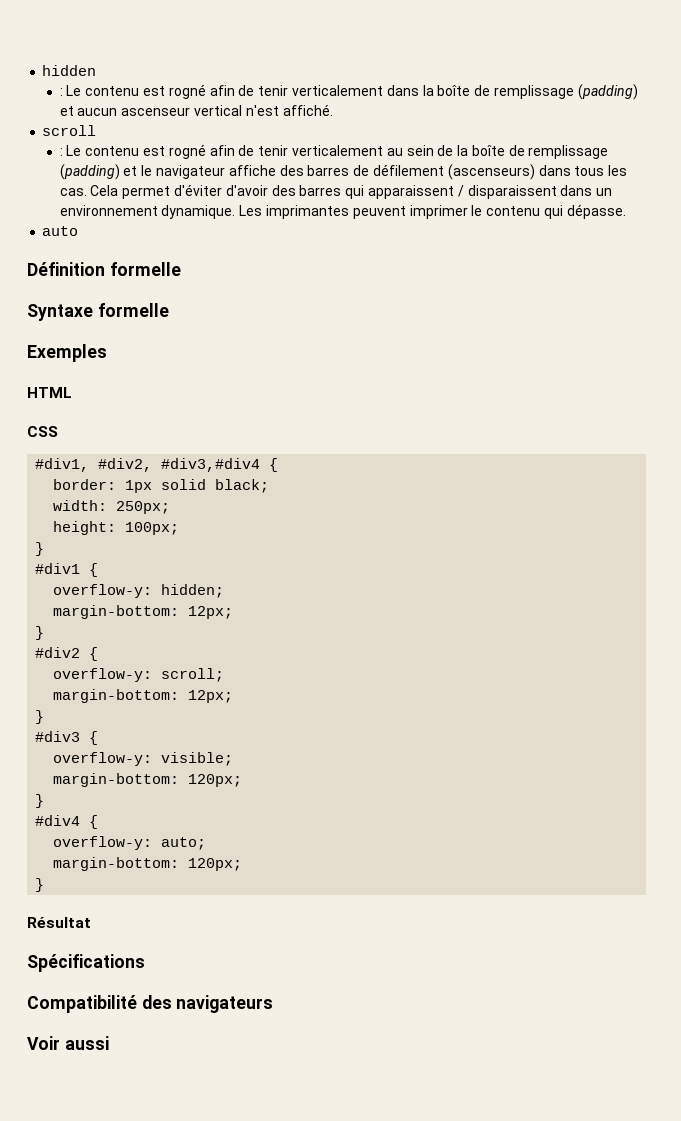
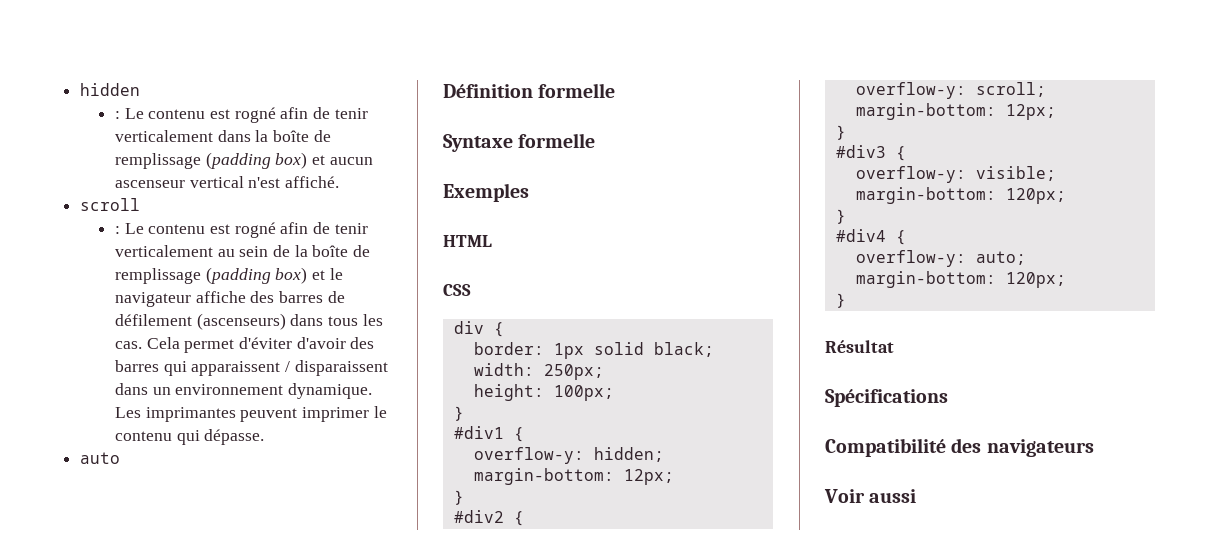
[577,84,638,100] (padding) -> [205,152,308,169] (padding box)
[59,164,120,180] (padding) -> [205,267,308,284] (padding box)
[35,458,261,472] #div1, #div2, #div3,#div4 -> [453,321,484,334] div

